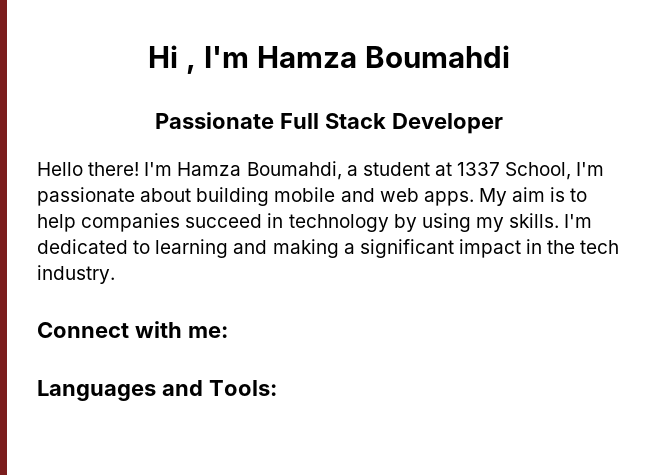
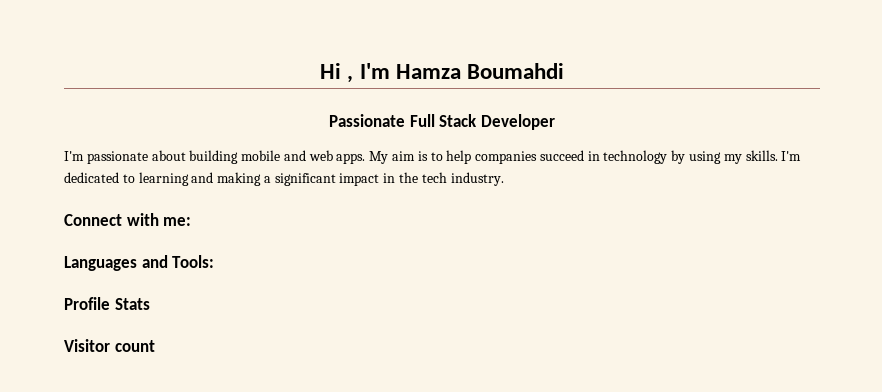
[37,161,572,180] Hello there! I'm Hamza Boumahdi, a student at 1337 School, -> (555, 122) none
(277, 388) none -> [64,297,150,310] [64,339,155,352] // Profile Stats // Visitor count

